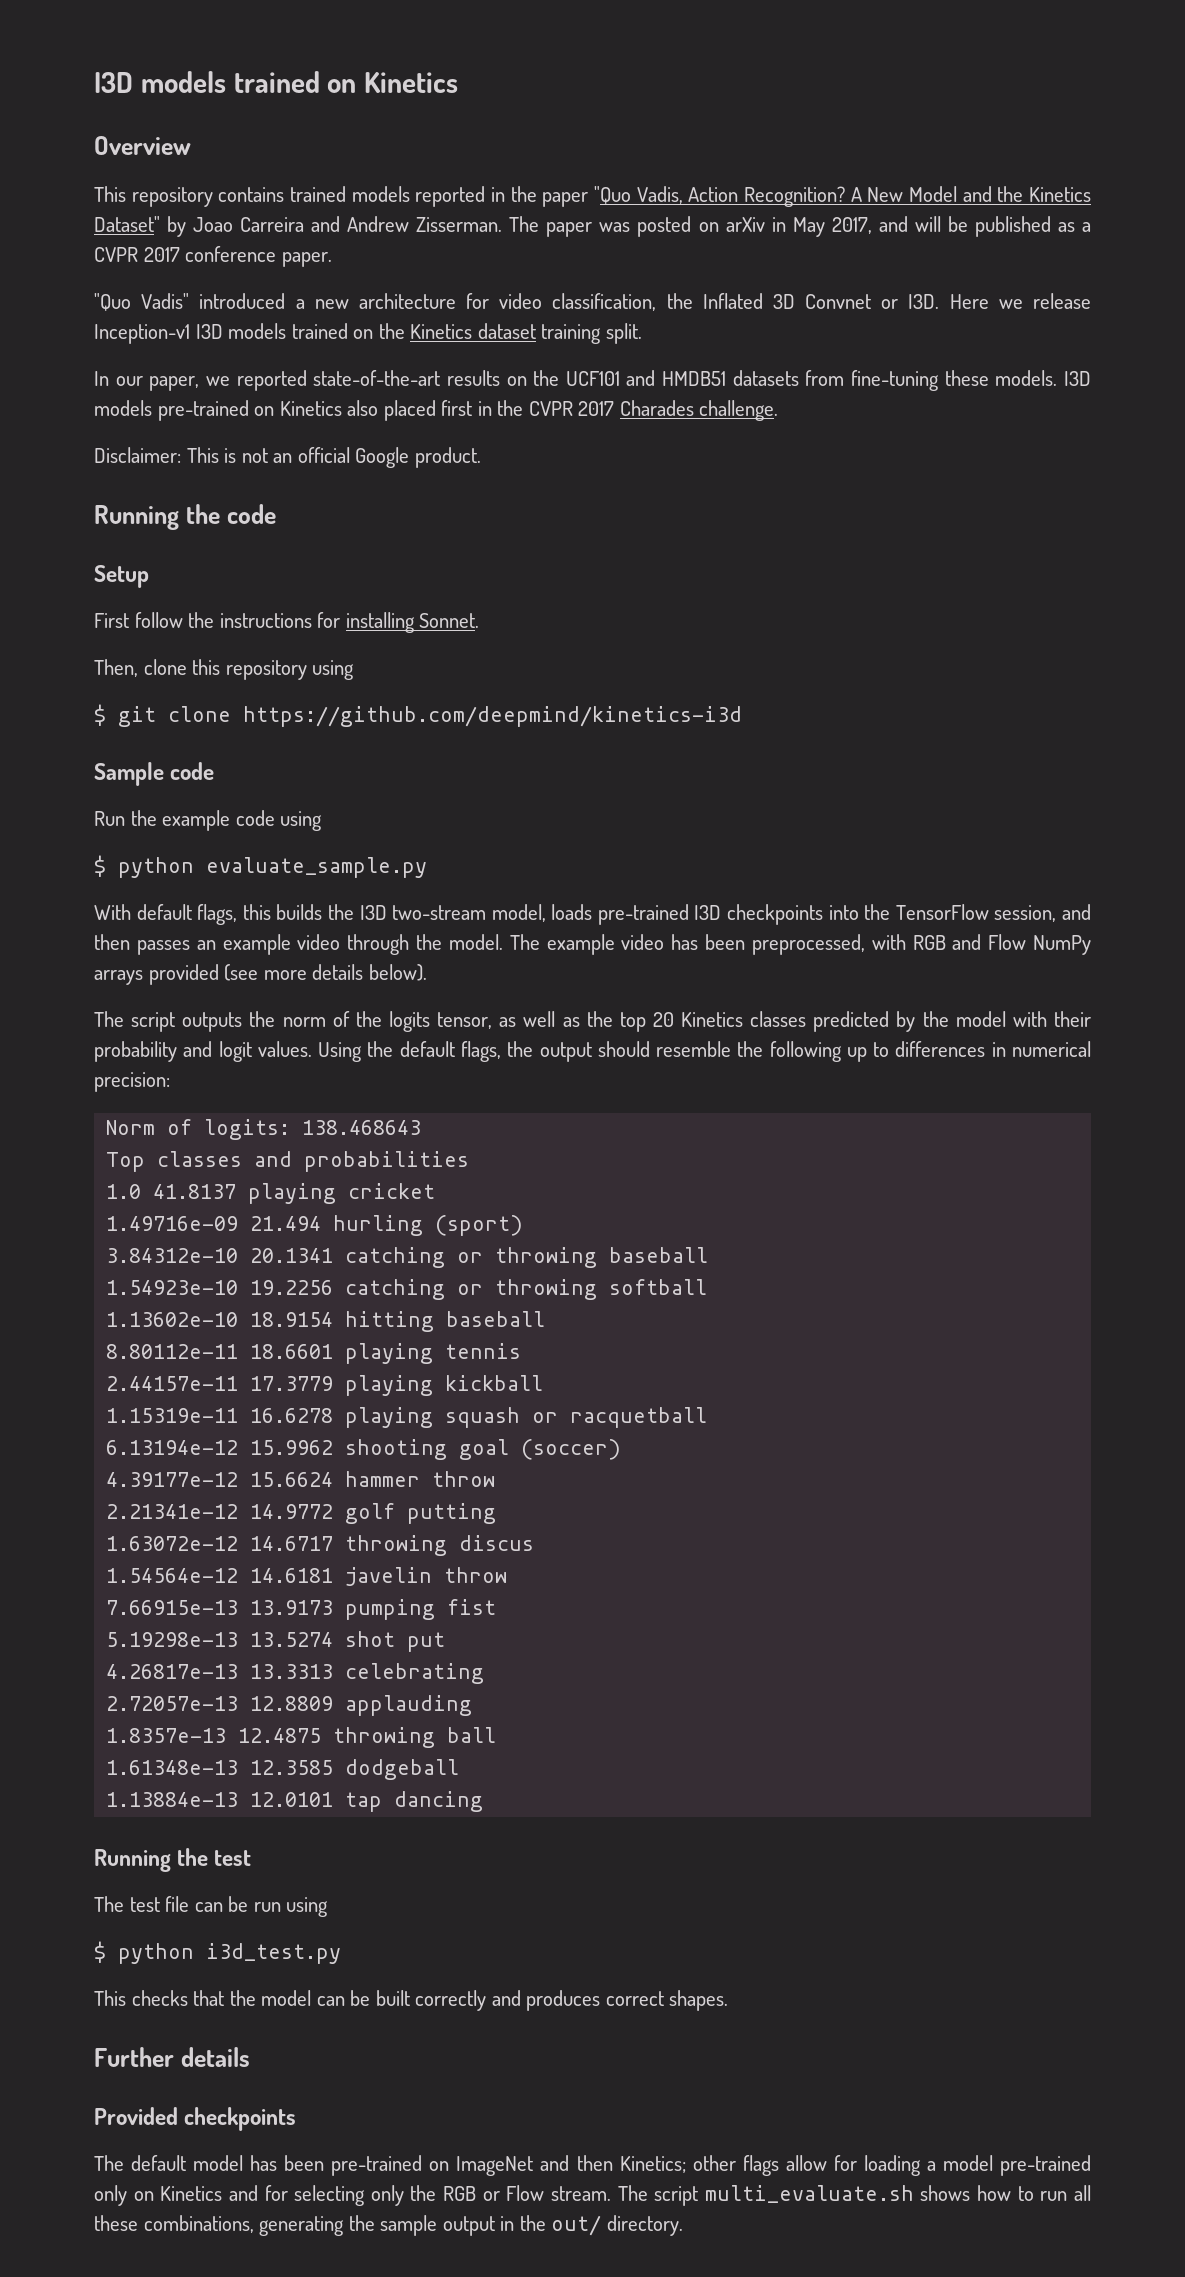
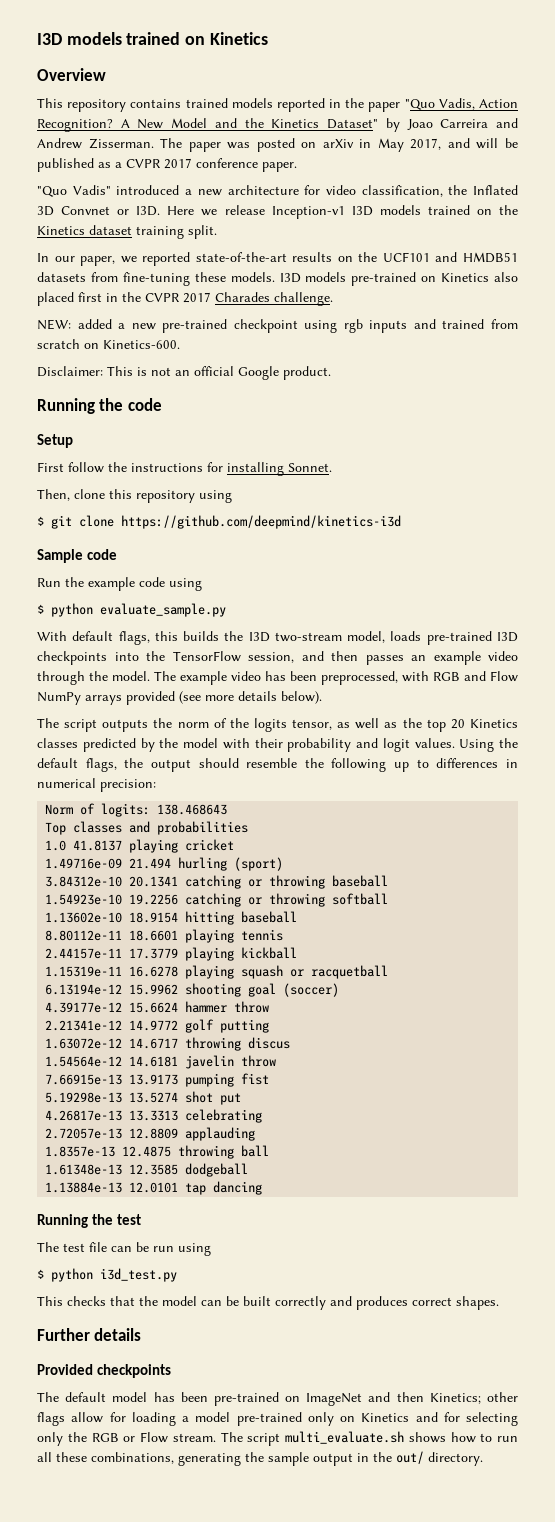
(779, 410) none -> [37,319,519,333] [37,339,180,349] // NEW: added a new pre-trained checkpoint using rgb inputs and trained from scratch on Kinetics-600.

